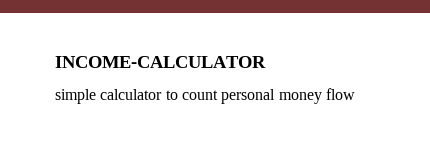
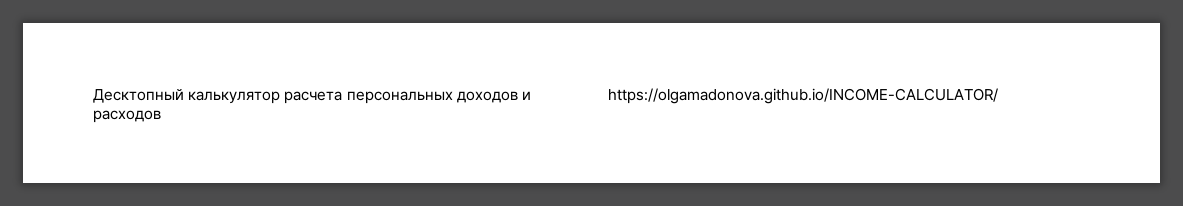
[55,56,266,68] [55,88,355,104] INCOME-CALCULATOR // simple calculator to count personal money flow -> [93,89,531,104] [93,110,161,123] [608,88,998,104] Десктопный калькулятор расчета персональных доходов и расходов // https://olgamadonova.github.io/INCOME-CALCULATOR/

